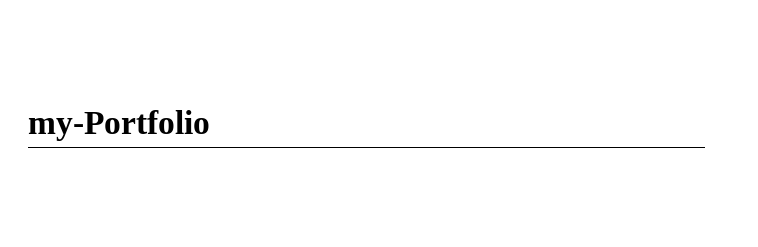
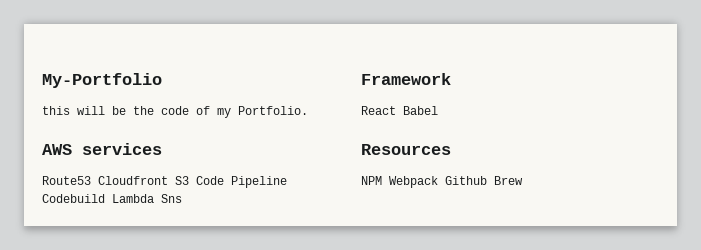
[28,110,210,141] my-Portfolio -> [42,73,162,88] [42,106,308,118] [42,143,162,155] [42,176,287,188] [42,194,182,203] [361,73,451,85] [361,106,438,115] [361,144,451,155] [361,176,523,188] My-Portfolio // this will be the code of my Portfolio. // AWS services // Route53 Cloudfront S3 Code Pipeline Codebuild Lambda Sns // Framework // React Babel // Resources // NPM Webpack Github Brew

